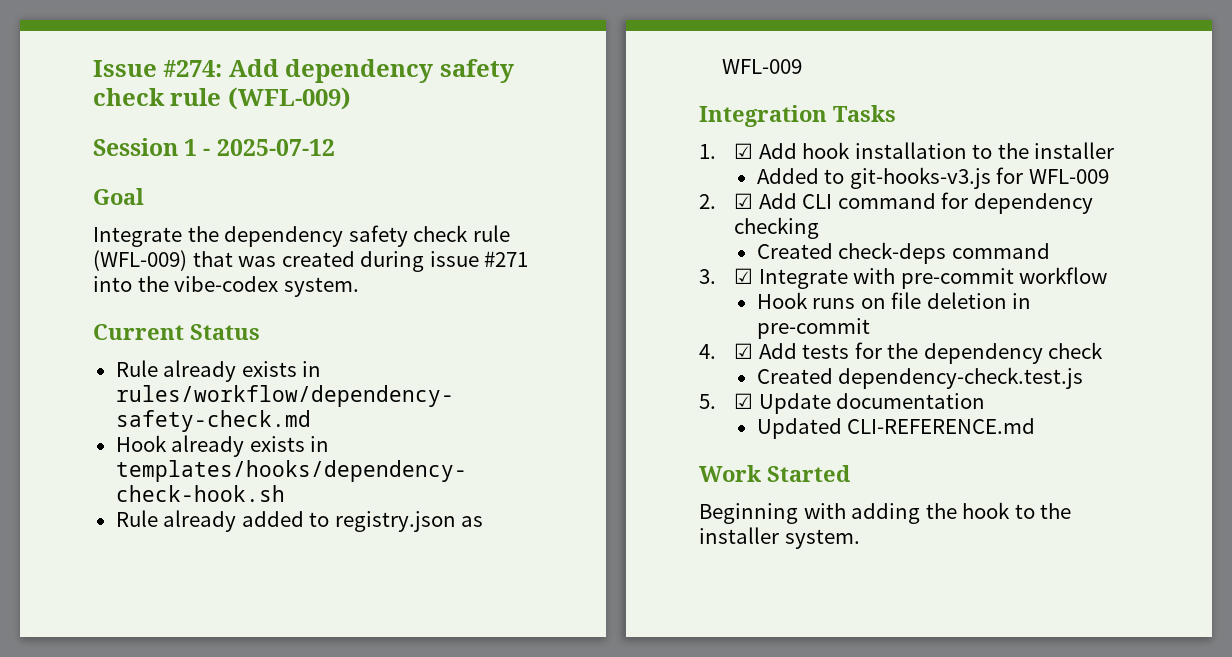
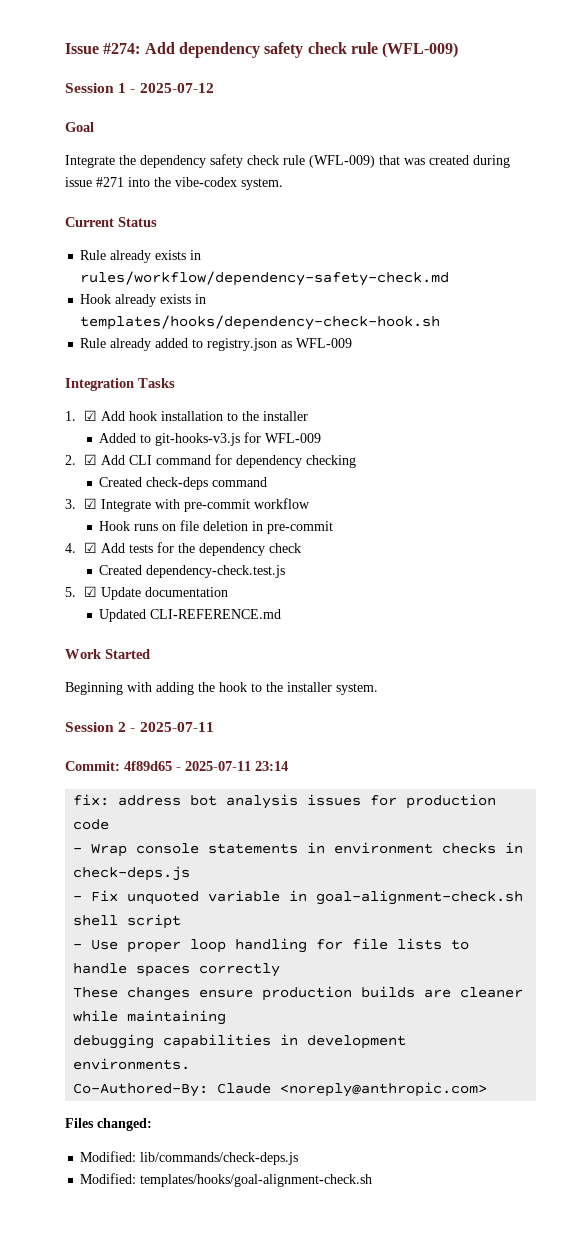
(860, 539) none -> [65,722,214,732] [65,761,288,771] [73,794,497,809] [73,819,110,830] [73,842,524,857] [73,866,191,881] [73,890,524,905] [73,914,182,929] [73,938,470,953] [73,963,281,977] [73,986,524,1001] [73,1010,227,1025] [73,1034,407,1049] [73,1058,191,1070] [73,1082,488,1097] [65,1118,152,1131] [80,1151,299,1165] [80,1173,373,1187] // Session 2 - 2025-07-11 // Commit: 4f89d65 - 2025-07-11 23:14 // fix: address bot analysis issues for production code // - Wrap console statements in environment checks in check-deps.js // - Fix unquoted variable in goal-alignment-check.sh shell script // - Use proper loop handling for file lists to handle spaces correctly // These changes ensure production builds are cleaner while maintaining // debugging capabilities in development environments. // Co-Authored-By: Claude <noreply@anthropic.com> // Files changed: // Modified: lib/commands/check-deps.js // Modified: templates/hooks/goal-alignment-check.sh

